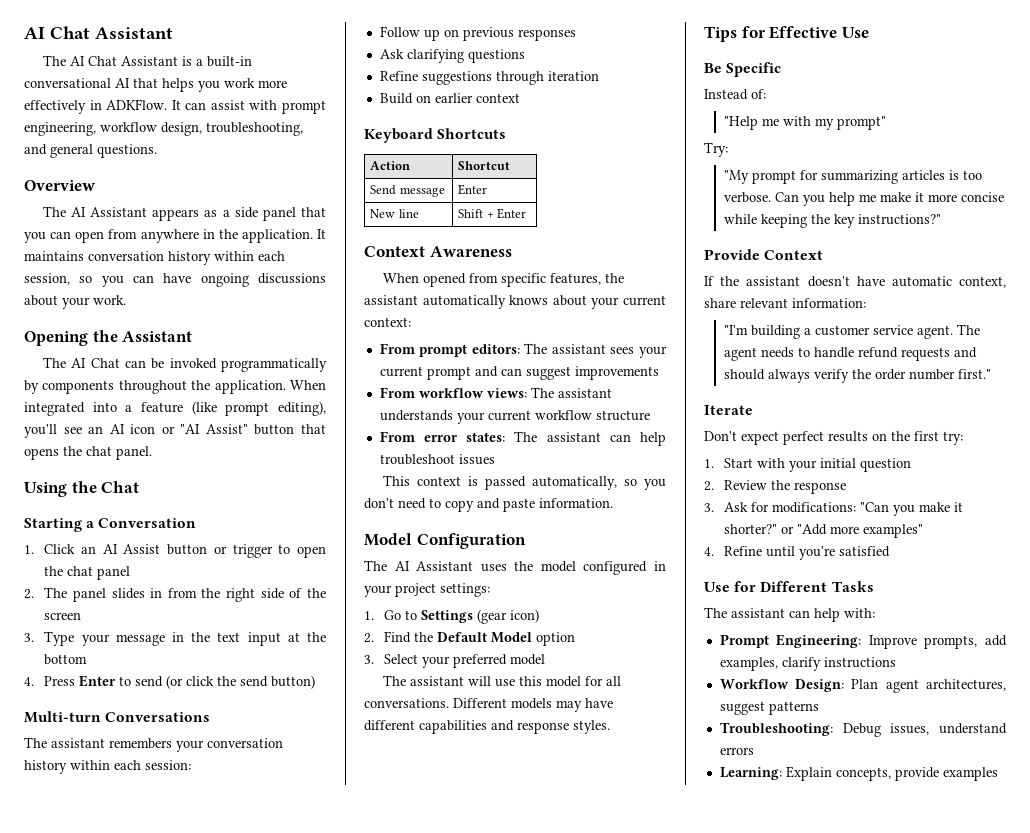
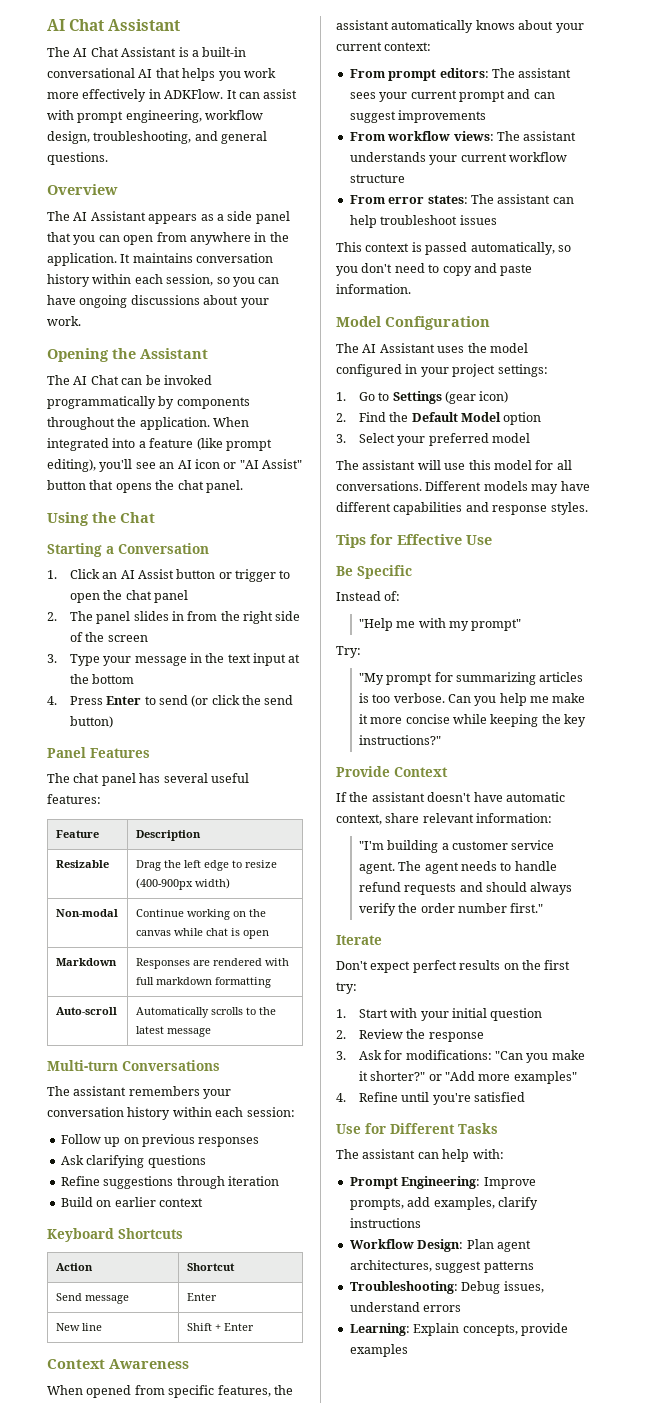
(316, 682) none -> [47,747,150,758] [47,773,249,786] [47,794,101,804] [55,830,99,838] [135,830,201,841] [55,860,109,868] [135,860,277,871] [135,878,230,890] [55,909,118,917] [135,909,266,920] [135,928,269,939] [55,958,117,966] [135,958,289,969] [135,977,271,988] [55,1007,117,1015] [135,1007,276,1018] [135,1026,211,1037] // Panel Features // The chat panel has several useful features: // Feature | Description // Resizable | Drag the left edge to resize (400-900px width) // Non-modal | Continue working on the canvas while chat is open // Markdown | Responses are rendered with full markdown formatting // Auto-scroll | Automatically scrolls to the latest message

